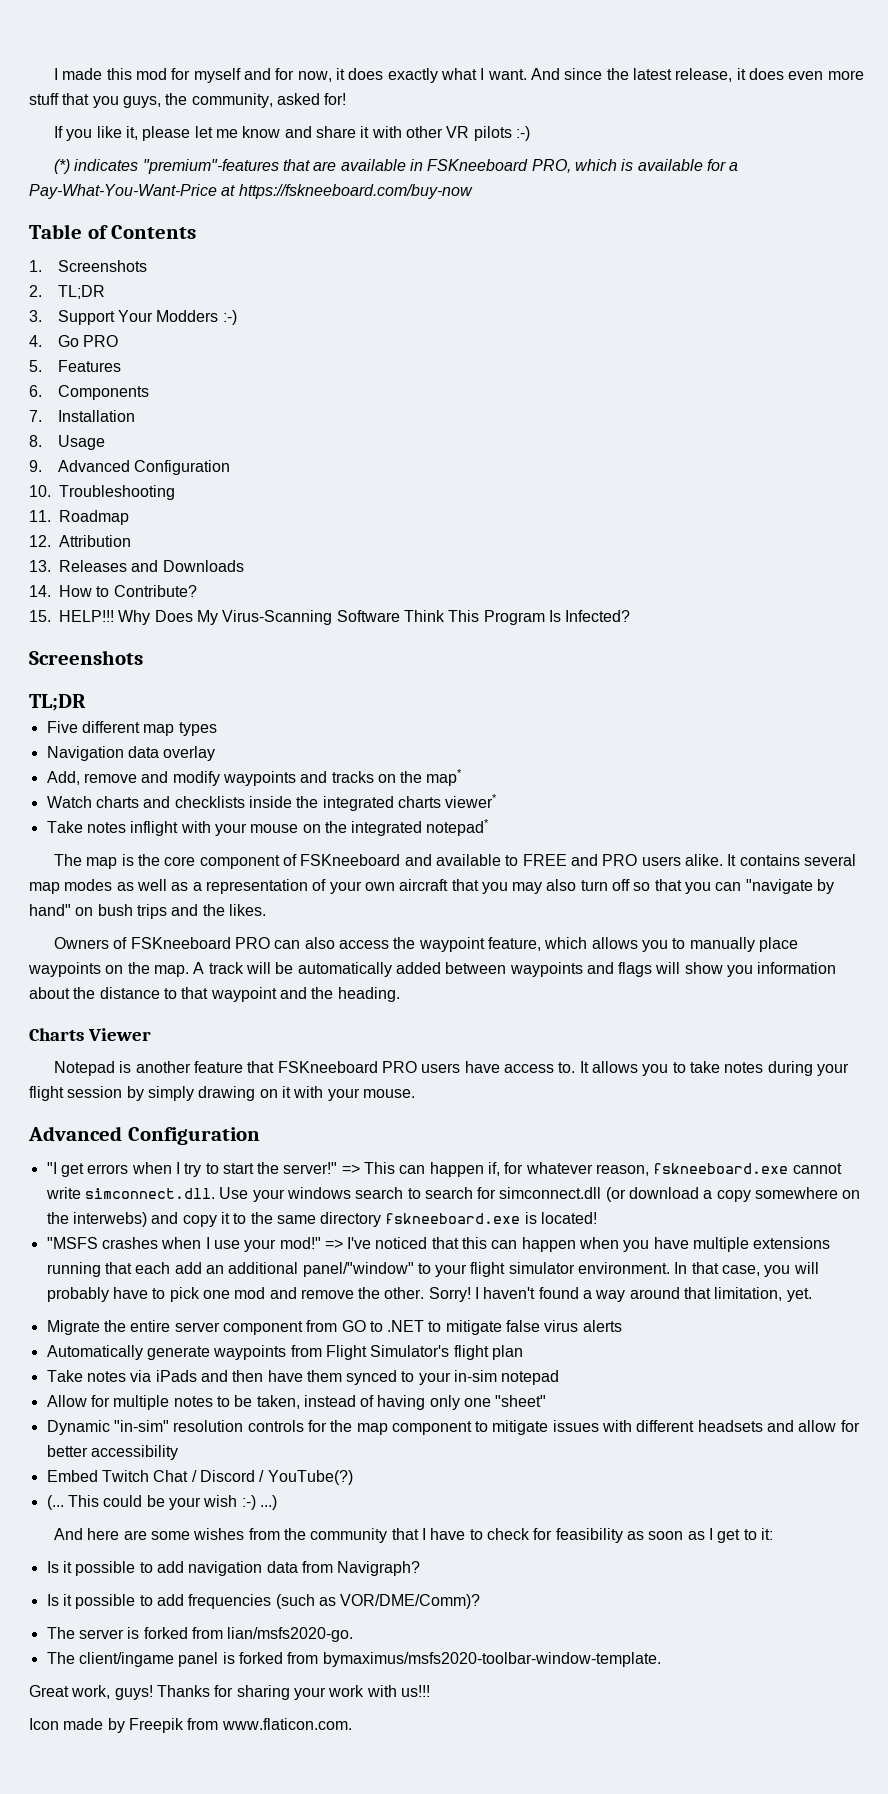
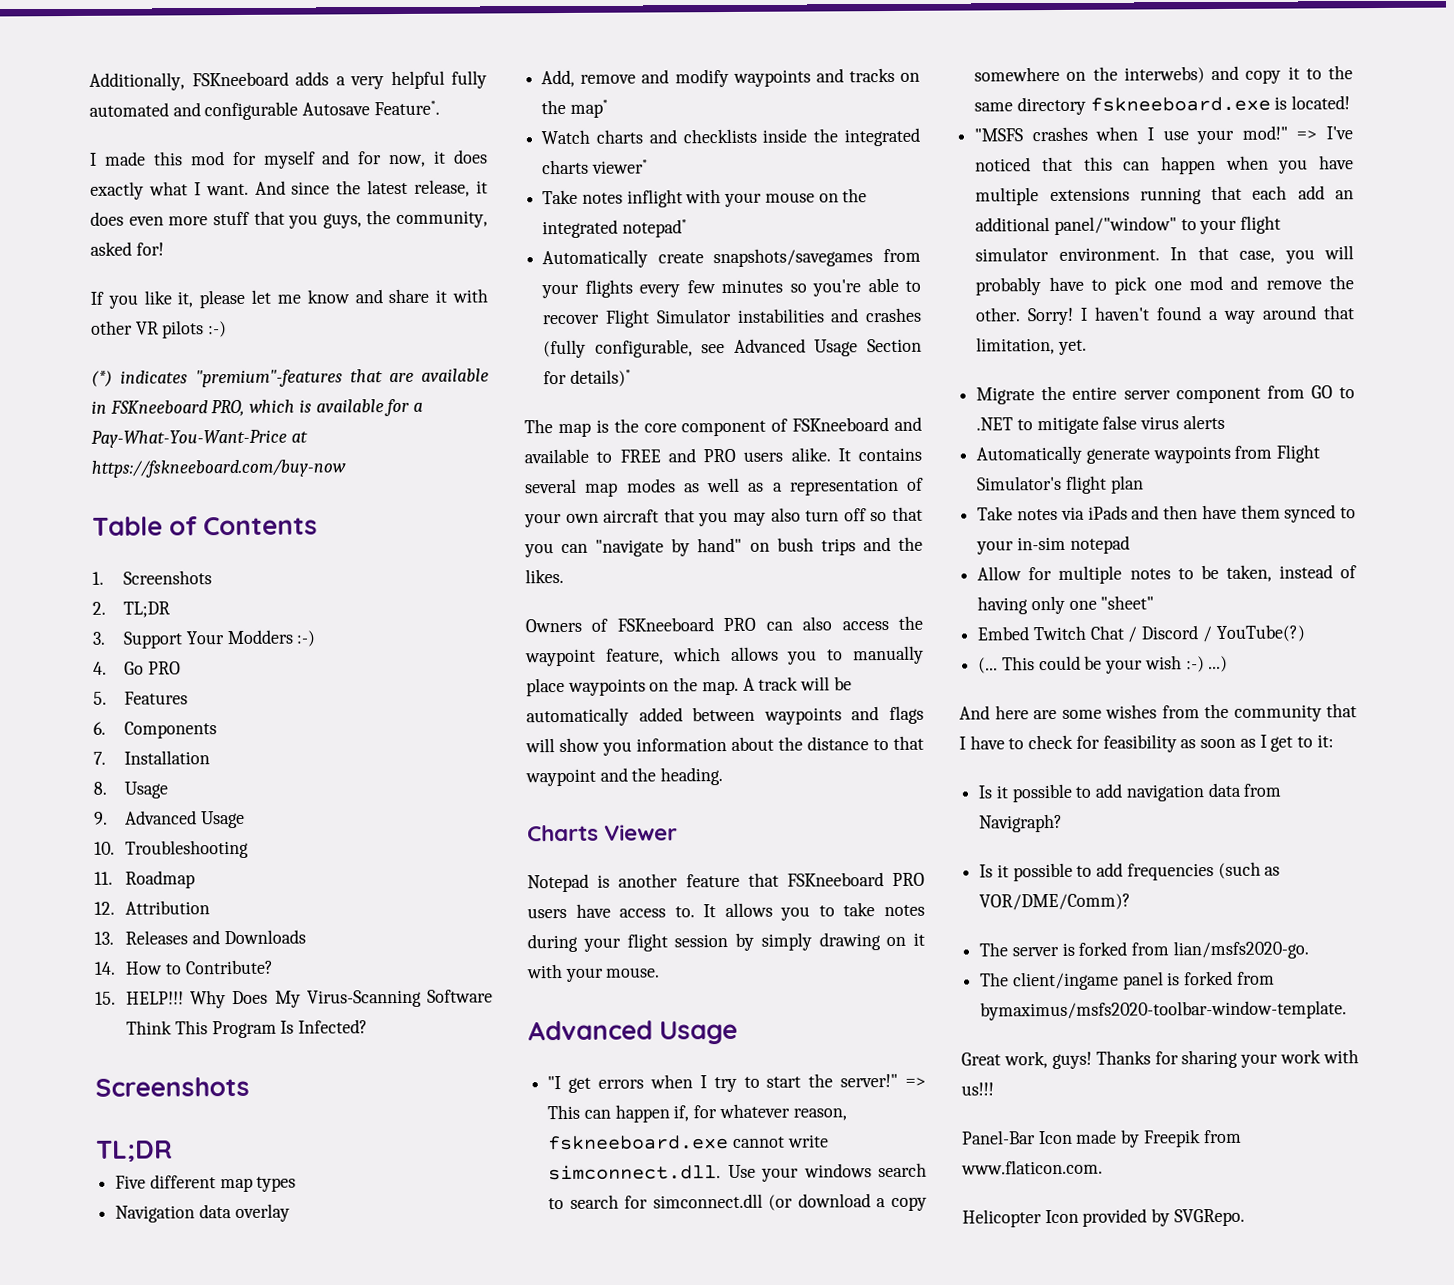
(54, 74) none -> [89,70,487,91] [89,100,440,121] Additionally, FSKneeboard adds a very helpful fully automated and configurable Autosave Feature*. //
[134,460,231,475] Configuration -> [200,810,245,829] Usage
(490, 827) none -> [542,248,921,269] [541,277,921,299] [542,307,922,328] [543,338,922,359] [543,369,631,387] // Automatically create snapshots/savegames from your flights every few minutes so you're able to recover Flight Simulator instabilities and crashes (fully configurable, see Advanced Usage Section for details)*
[127,1127,260,1145] Configuration -> [659,1020,739,1045] Usage
[46,1420,860,1435] [46,1445,178,1460] // Dynamic "in-sim" resolution controls for the map component to mitigate issues with different headsets and allow for better accessibility -> (1155, 602) none
(430, 1691) none -> [961,1130,1036,1145] Panel-Bar
(352, 1724) none -> [962,1208,1245,1228] // Helicopter Icon provided by SVGRepo.

